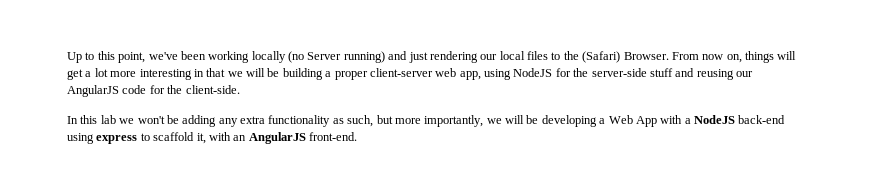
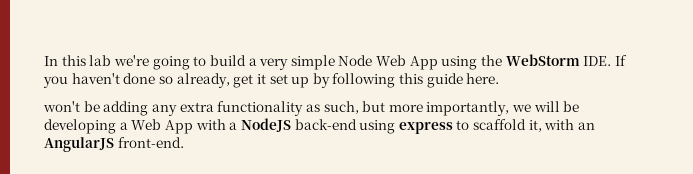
[67,51,797,63] [67,68,753,80] [67,85,240,97] [67,115,135,124] Up to this point, we've been working locally (no Server running) and just rendering our local files to the (Safari) Browser. From now on, things will get a lot more interesting in that we will be building a proper client-server web app, using NodeJS for the server-side stuff and reusing our AngularJS code for the client-side. // In this lab we -> [44,54,627,70] [43,73,500,88] In this lab we're going to build a very simple Node Web App using the WebStorm IDE. If you haven't done so already, get it set up by following this guide here. //

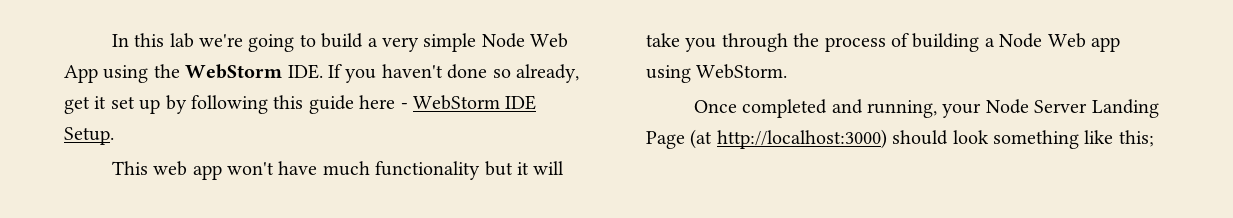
[466,73,500,84] [43,101,580,116] [44,118,596,134] [44,137,184,152] here. // won't be adding any extra functionality as such, but more importantly, we will be developing a Web App with a NodeJS back-end using express to scaffold it, with an AngularJS front-end. -> [359,95,537,110] [64,127,114,145] [111,161,565,180] [646,33,1120,52] [646,64,788,83] [693,99,1159,118] [646,129,1154,149] here - WebStorm IDE Setup. // This web app won't have much functionality but it will take you through the process of building a Node Web app using WebStorm. // Once completed and running, your Node Server Landing Page (at http://localhost:3000) should look something like this;

